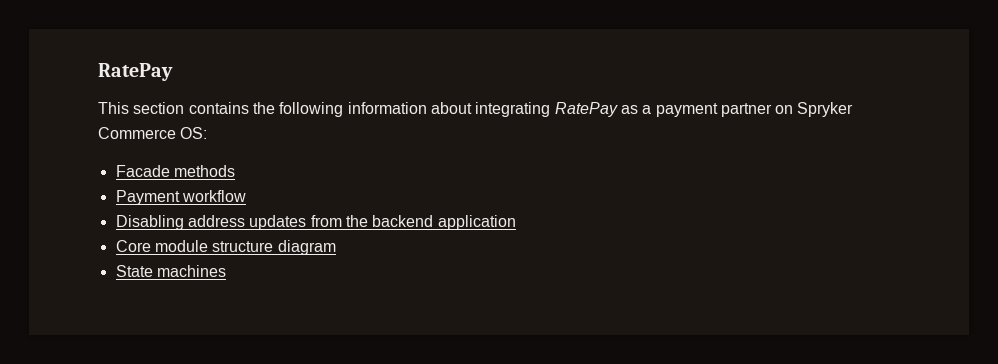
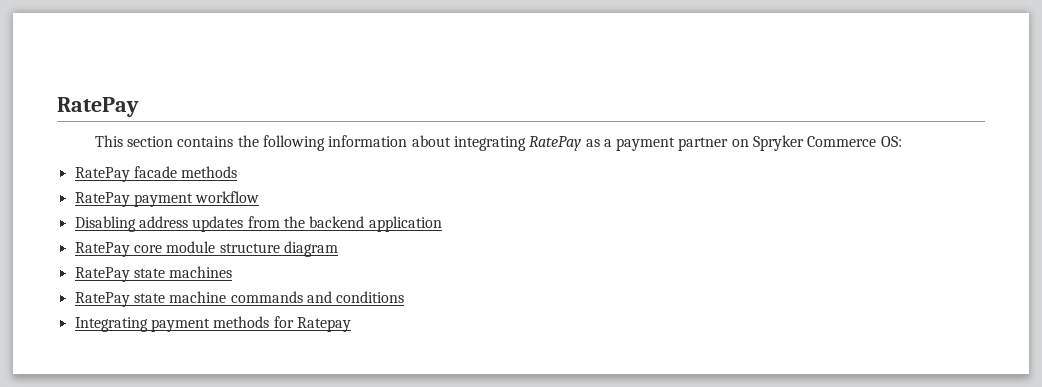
[115,165,170,177] Facade -> [74,166,177,182] RatePay facade
[115,190,180,205] Payment -> [74,192,193,207] RatePay payment
[115,240,151,252] Core -> [74,242,162,257] RatePay core
[115,265,153,277] State -> [74,267,165,282] RatePay state
(226, 271) none -> [74,291,405,307] [74,316,351,332] // RatePay state machine commands and conditions // Integrating payment methods for Ratepay

